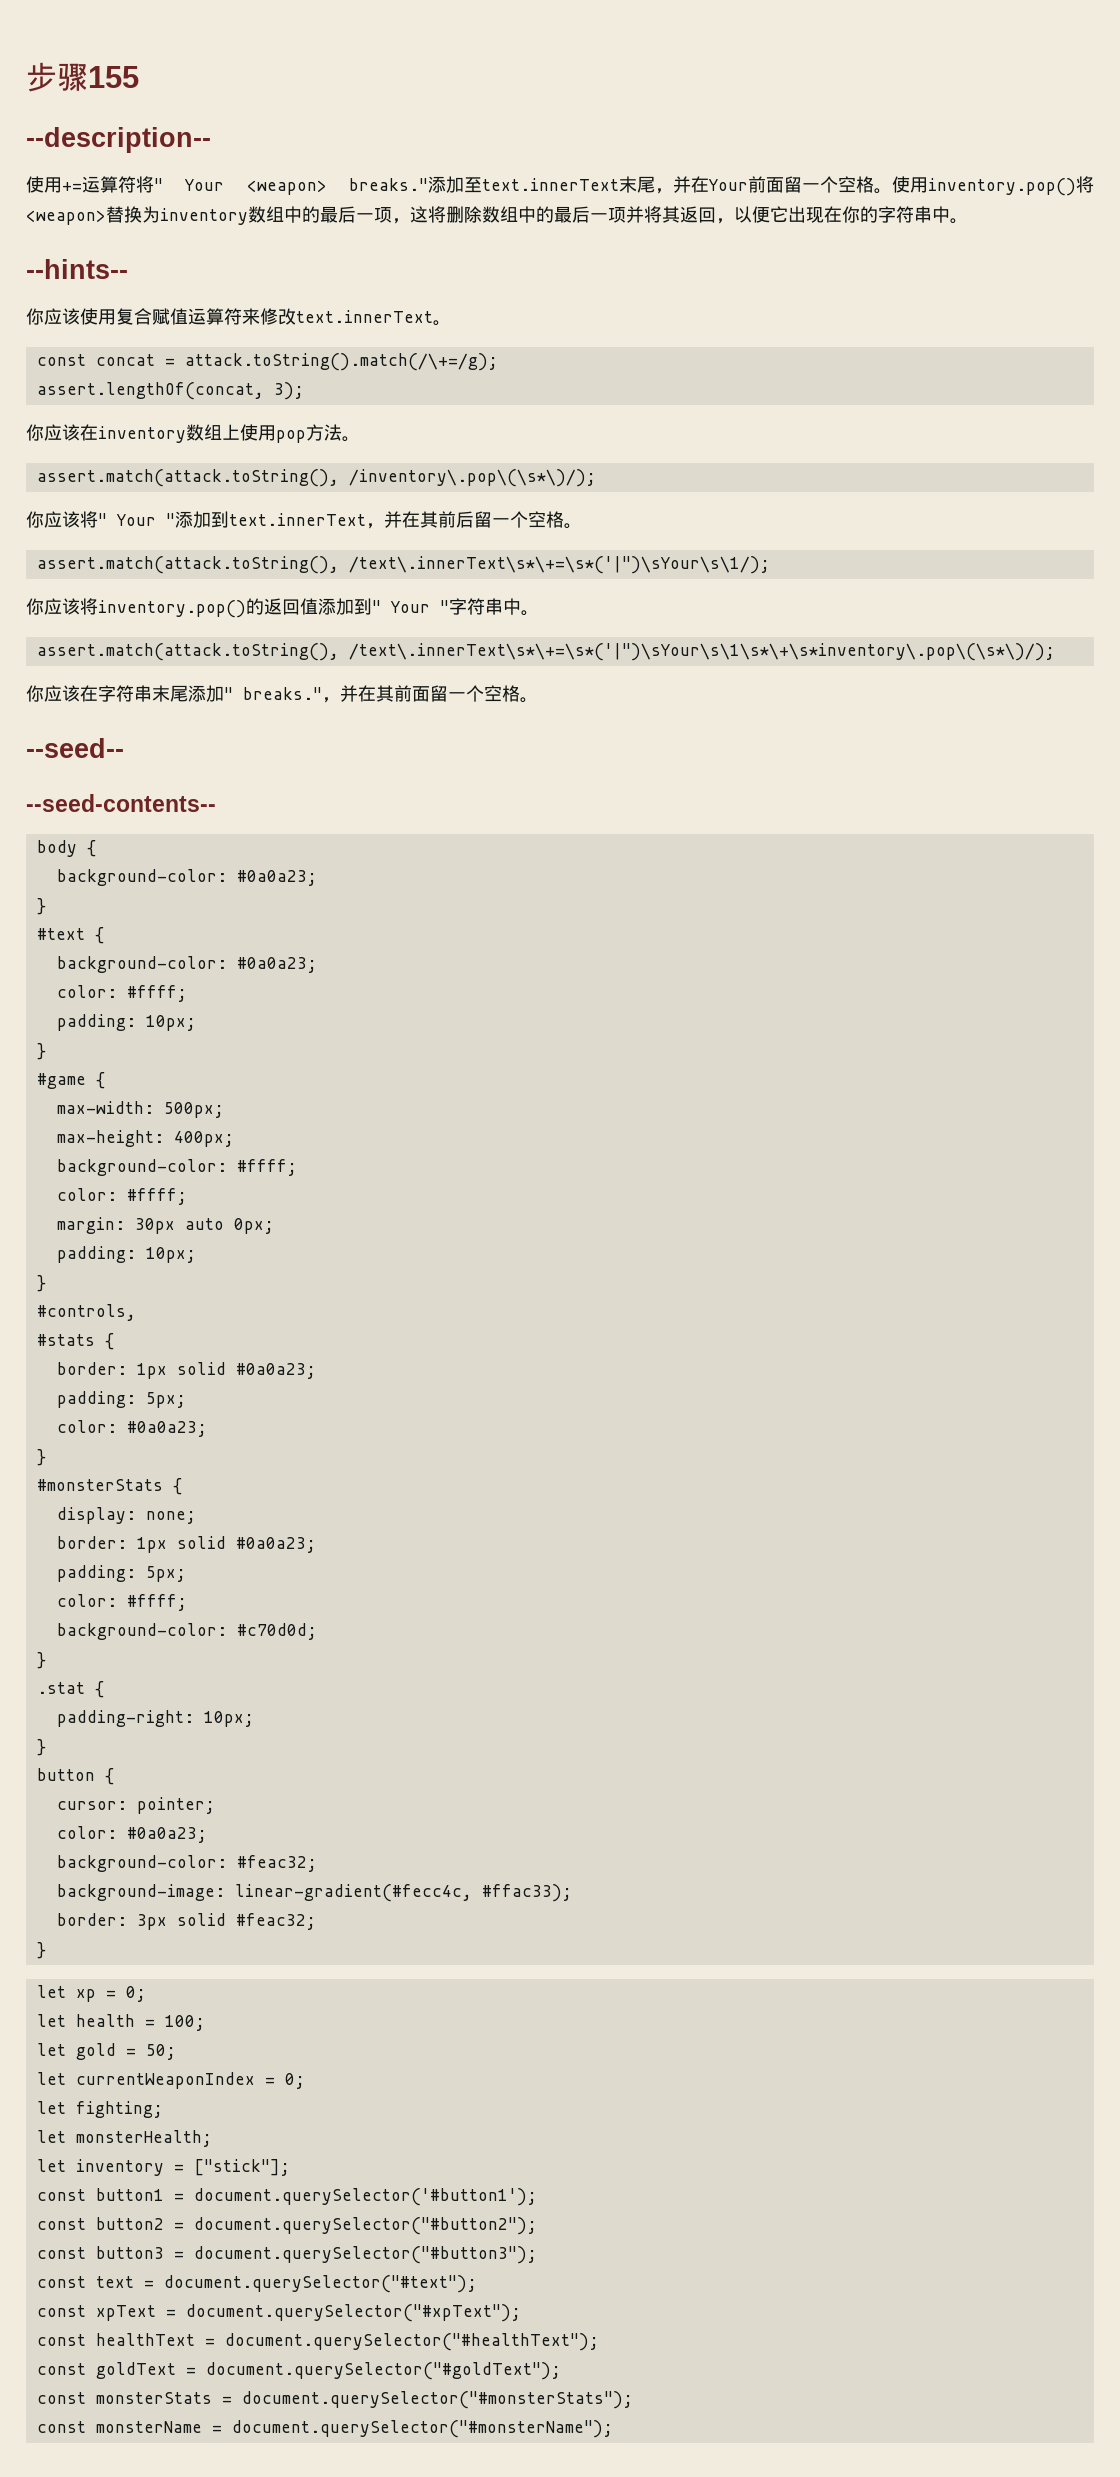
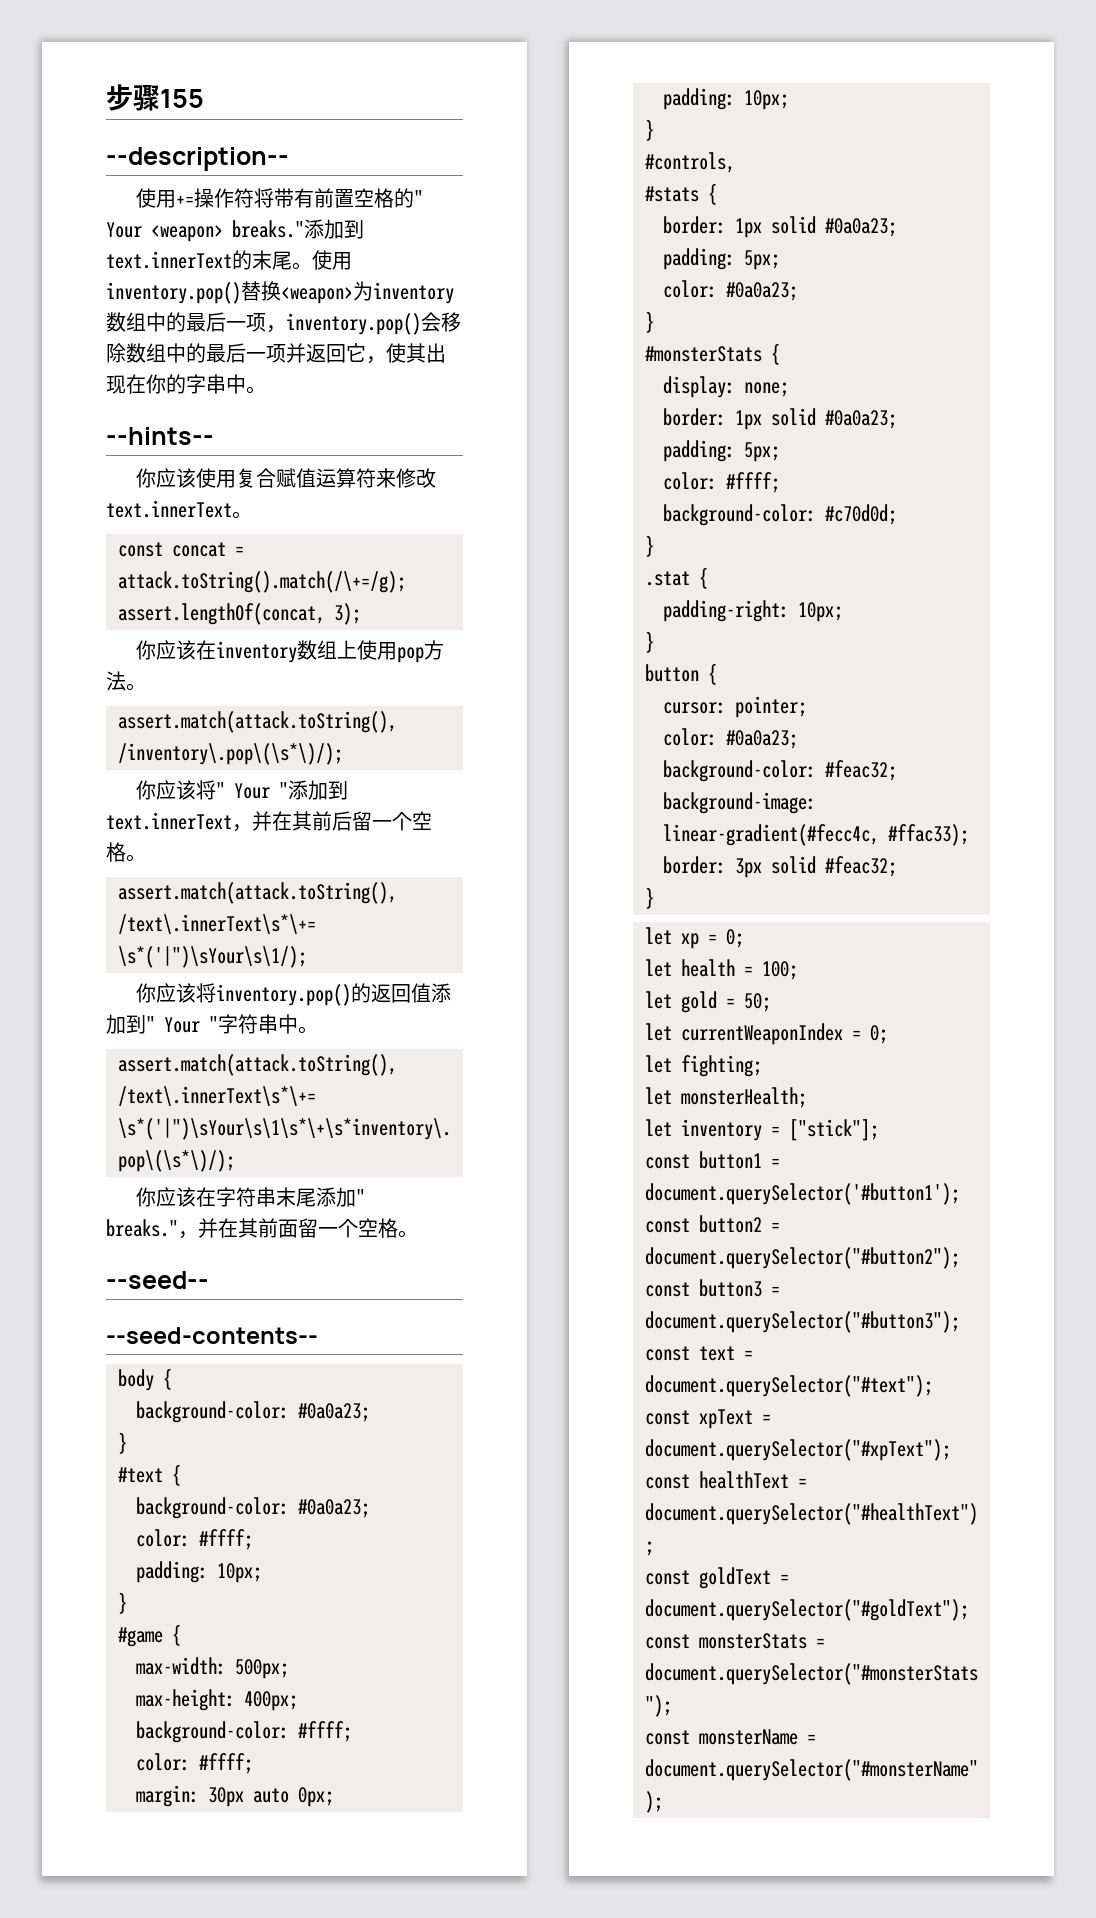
[82,176,154,193] 运算符将 -> [193,188,414,208] 操作符将带有前置空格的
[464,176,1094,196] [26,206,142,225] 至text.innerText末尾，并在Your前面留一个空格。使用inventory.pop()将<weapon>替换 -> [344,220,364,239] [106,250,352,270] [106,281,353,304] 到text.innerText的末尾。使用inventory.pop()替换<weapon>
[410,206,464,223] 这将删 -> [286,312,461,335] inventory.pop()会移
[644,206,788,224] 将其返回，以便它 -> [306,343,426,364] 返回它，使其
[896,206,914,223] 符 -> (206, 384) none

